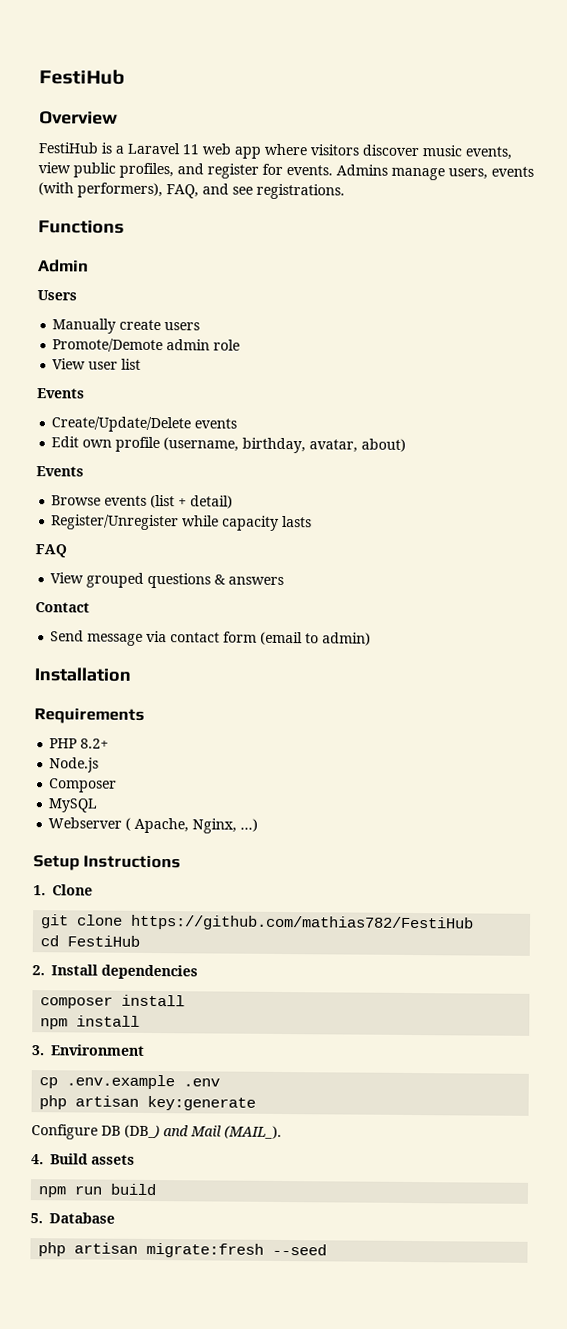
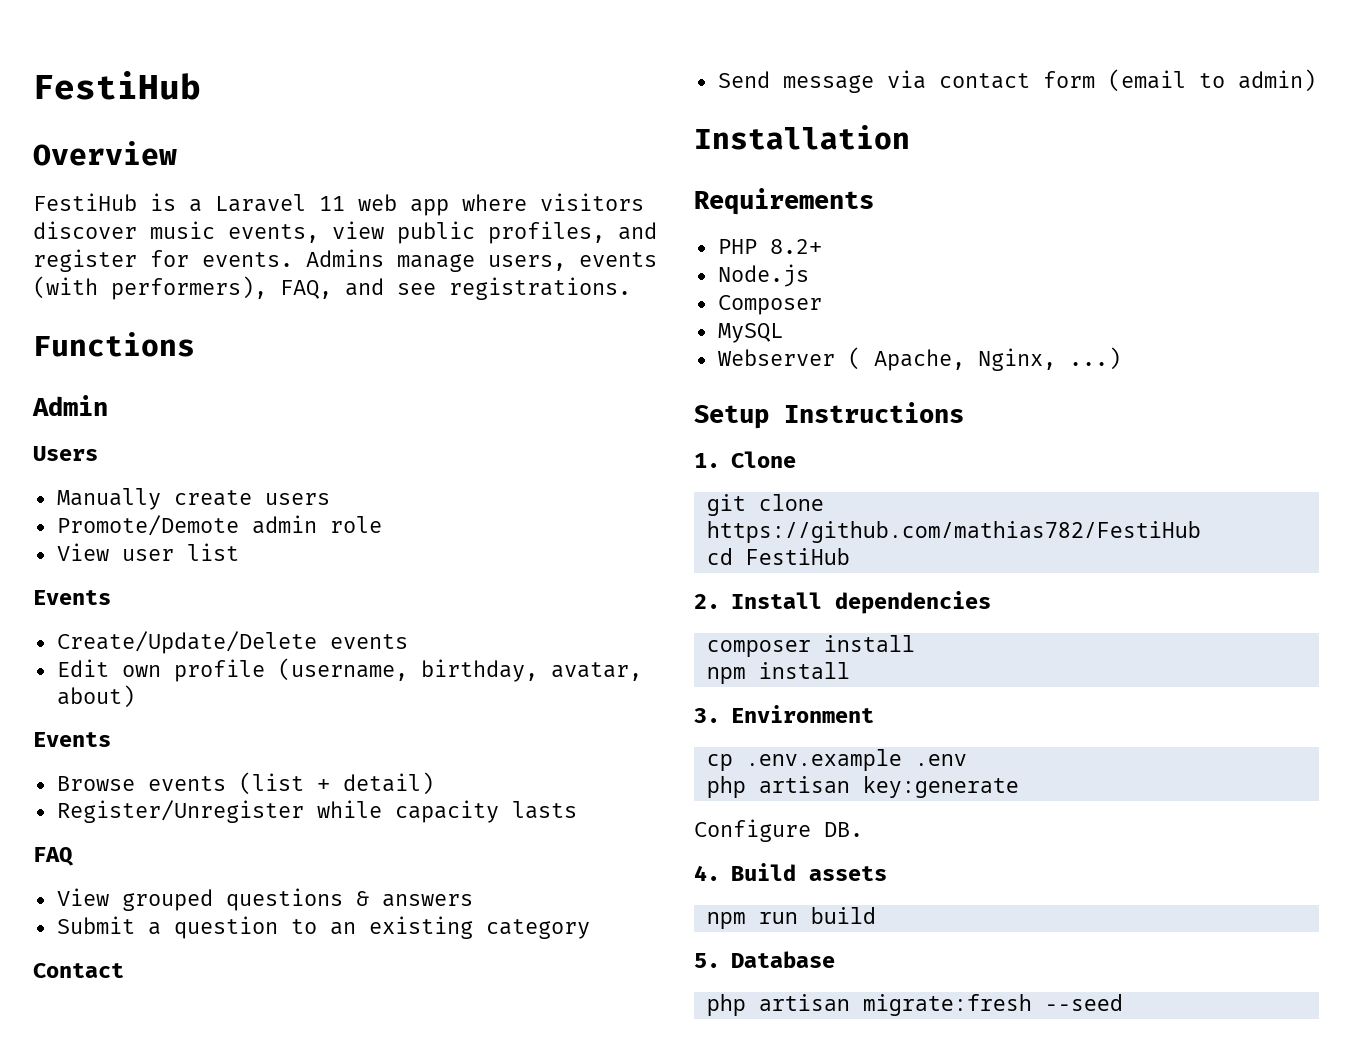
(285, 581) none -> [56,916,590,939] // Submit a question to an existing category
[101,1124,282,1139] DB (DB_) and Mail (MAIL_). -> [824,822,863,837] DB.

